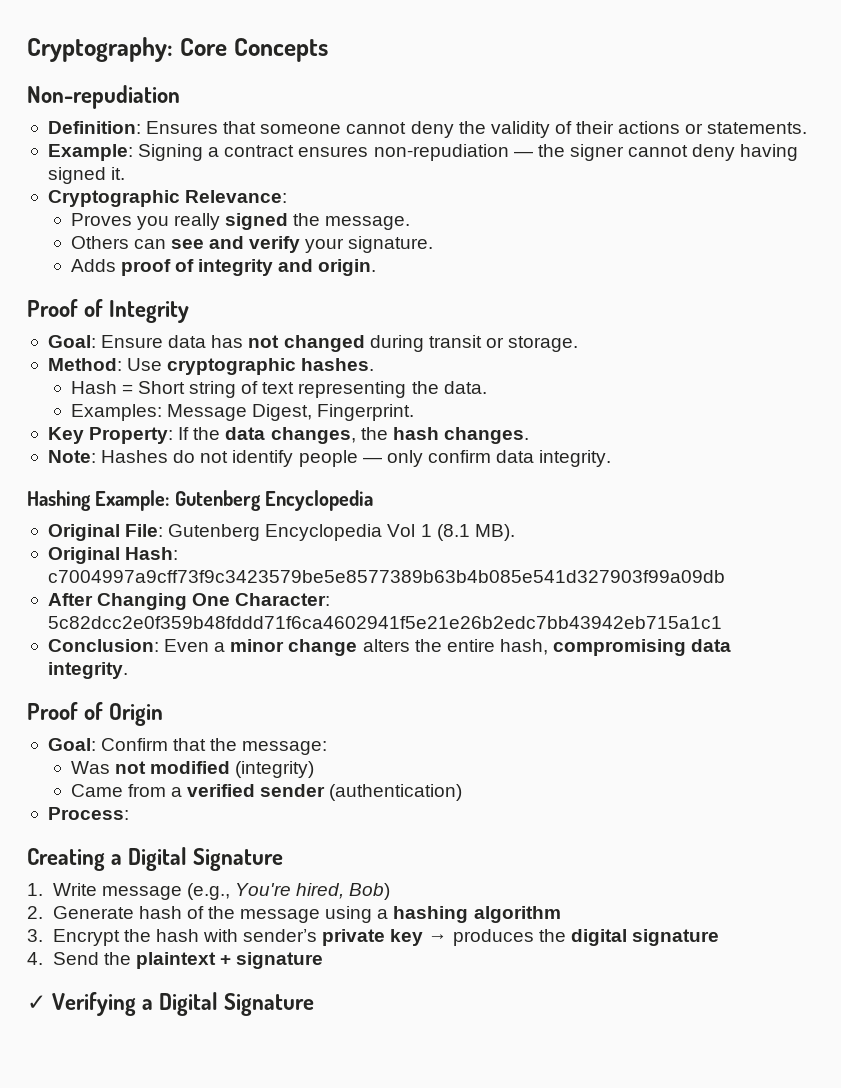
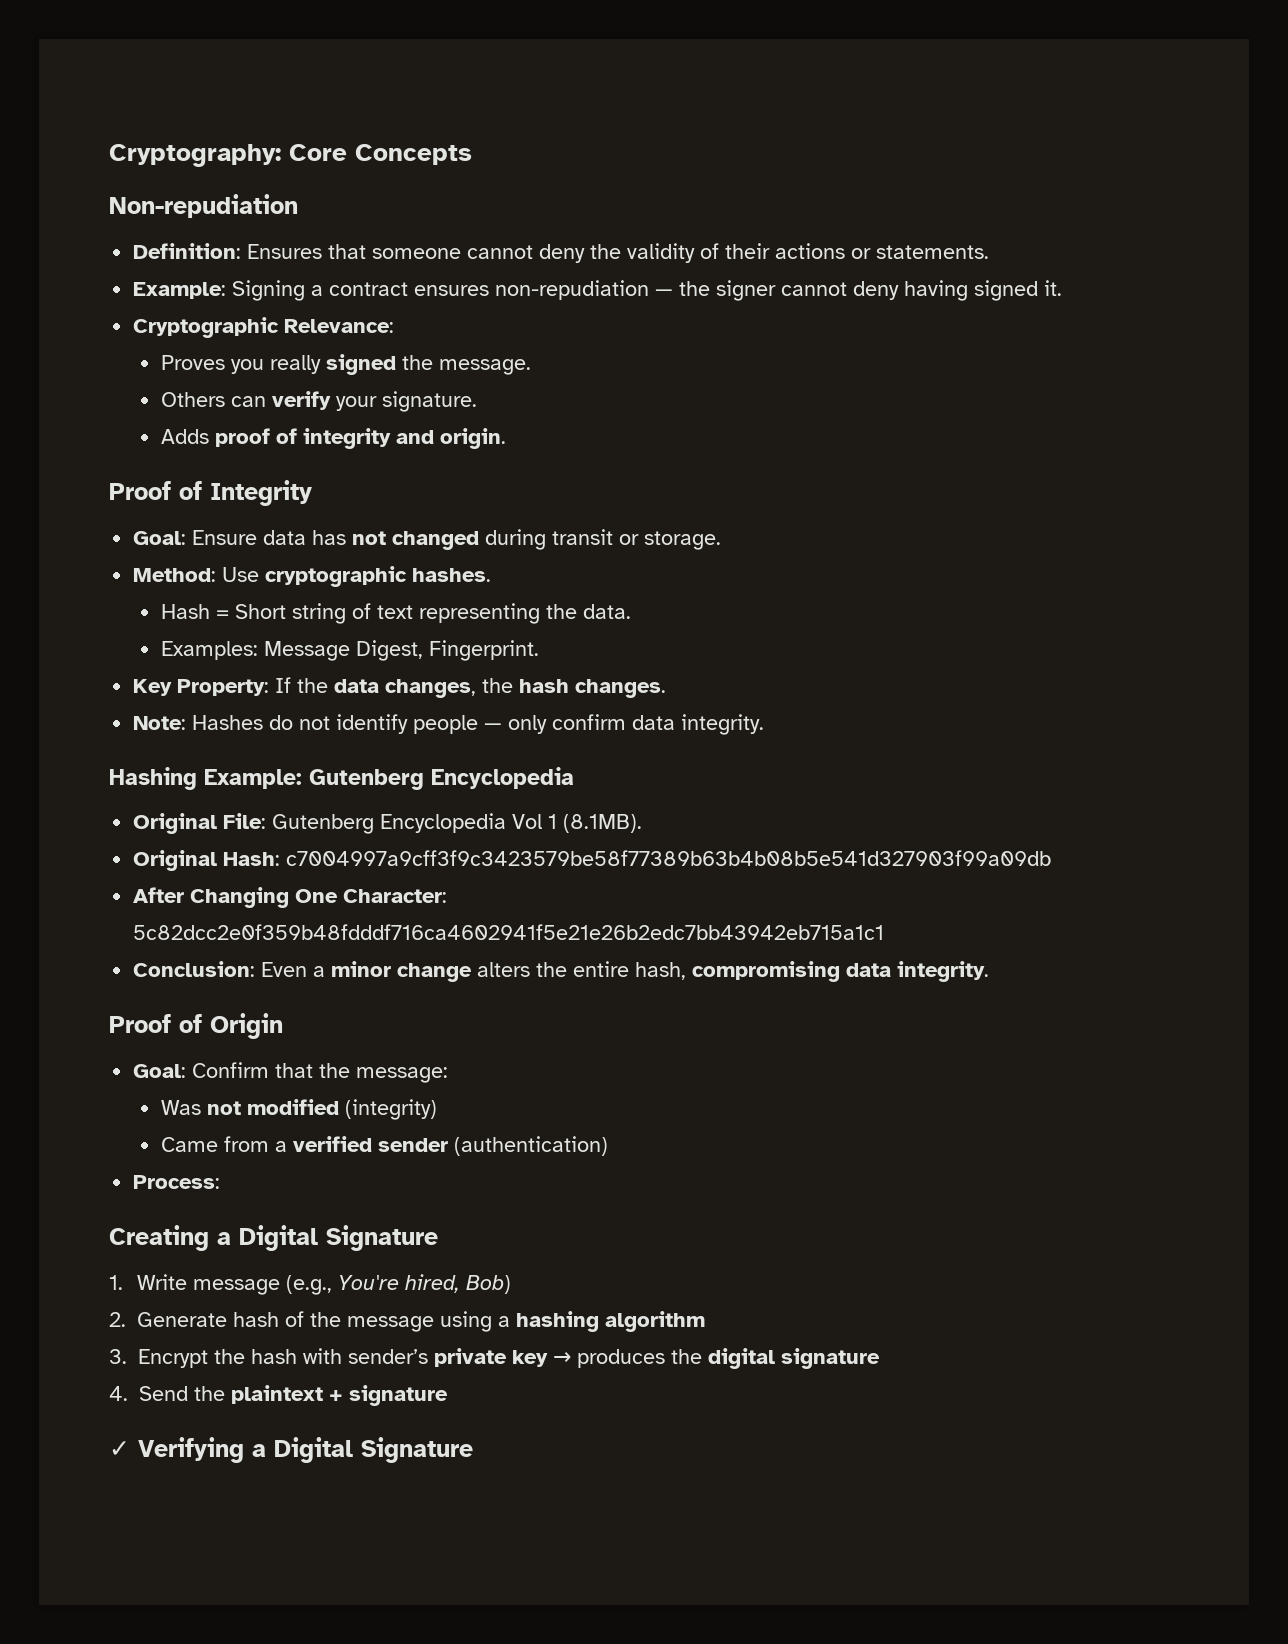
[170,236,245,249] see and -> (266, 401) none
[436,524,515,541] (8.1 MB). -> [563,814,643,833] (8.1MB).
[47,570,725,583] c7004997a9cff73f9c3423579be5e8577389b63b4b085e541d327903f99a09db -> [286,850,1052,866] c7004997a9cff3f9c3423579be58f77389b63b4b08b5e541d327903f99a09db
[47,616,722,629] 5c82dcc2e0f359b48fddd71f6ca4602941f5e21e26b2edc7bb43942eb715a1c1 -> [133,924,885,940] 5c82dcc2e0f359b48fdddf716ca4602941f5e21e26b2edc7bb43942eb715a1c1

